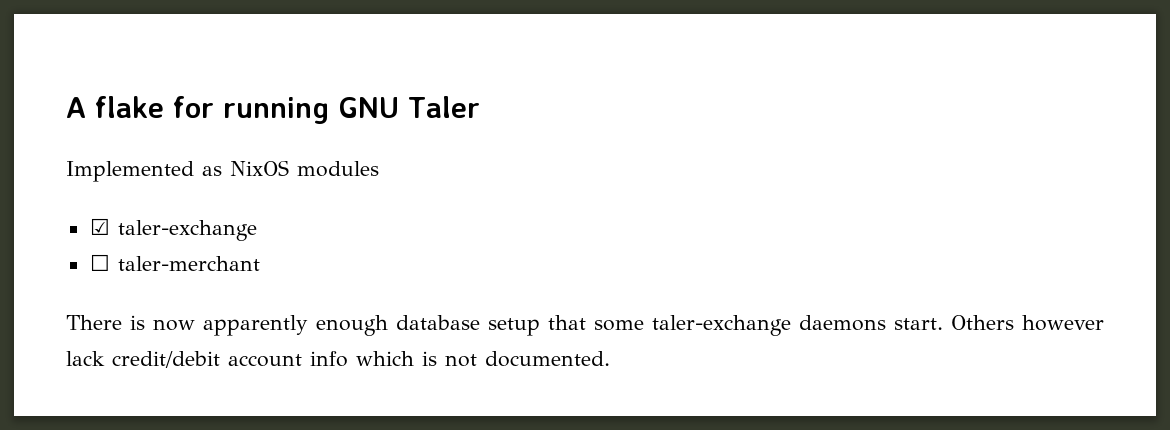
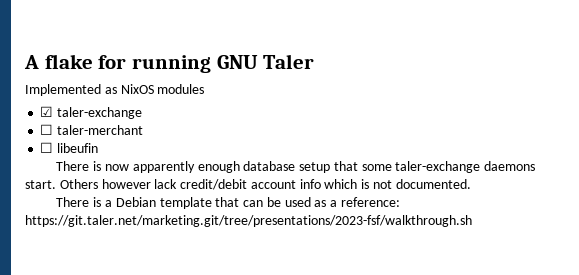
(260, 263) none -> [40,142,99,153] // ☐ libeufin
(610, 359) none -> [56,197,401,209] [25,215,472,227] // There is a Debian template that can be used as a reference: https://git.taler.net/marketing.git/tree/presentations/2023-fsf/walkthrough.sh

